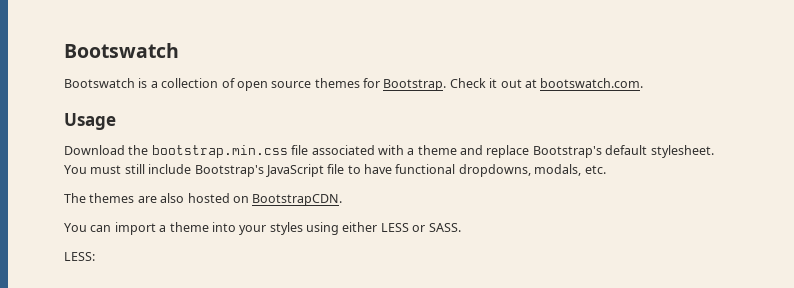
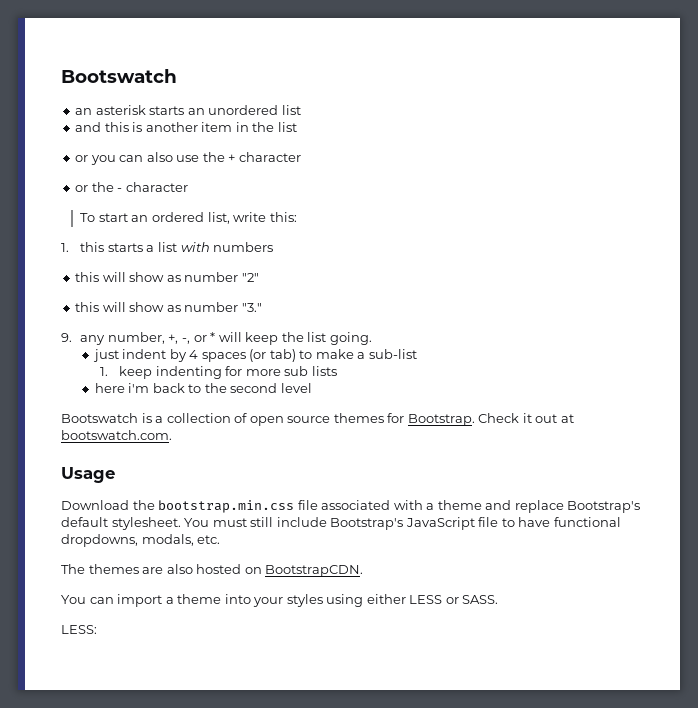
[64,43,179,58] Bootswatch -> [61,69,177,83] [75,105,301,115] [75,122,297,132] [75,152,301,165] [75,182,188,192] [80,212,297,224] [61,242,274,252] [75,272,259,282] [75,302,262,312] [61,332,372,345] [92,349,417,362] [99,366,337,379] [94,383,312,393] Bootswatch // an asterisk starts an unordered list // and this is another item in the list // or you can also use the + character // or the - character // To start an ordered list, write this: // 1. this starts a list with numbers // this will show as number "2" // this will show as number "3." // 9. any number, +, -, or * will keep the list going. // just indent by 4 spaces (or tab) to make a sub-list // 1. keep indenting for more sub lists // here i'm back to the second level

